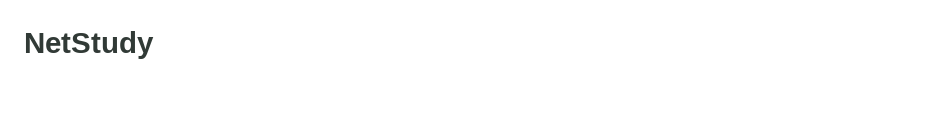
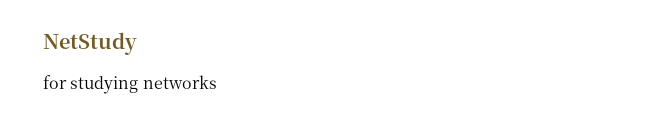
(154, 45) none -> [43,75,217,94] // for studying networks

